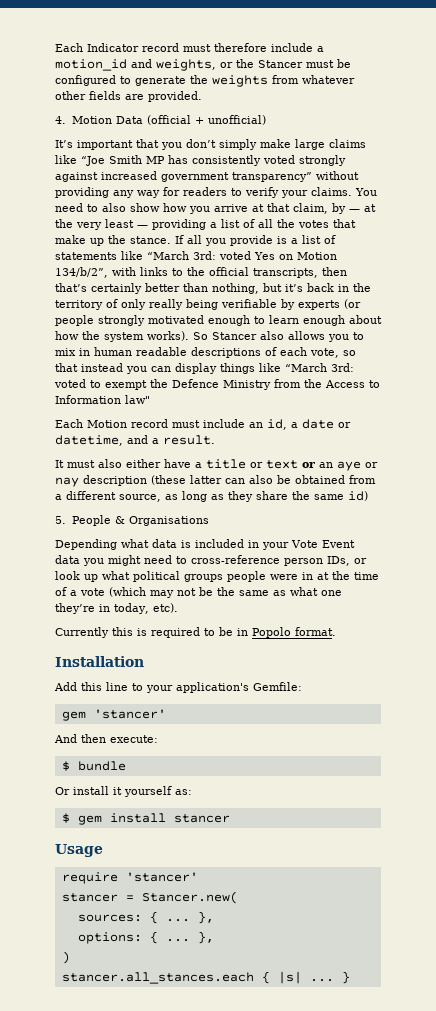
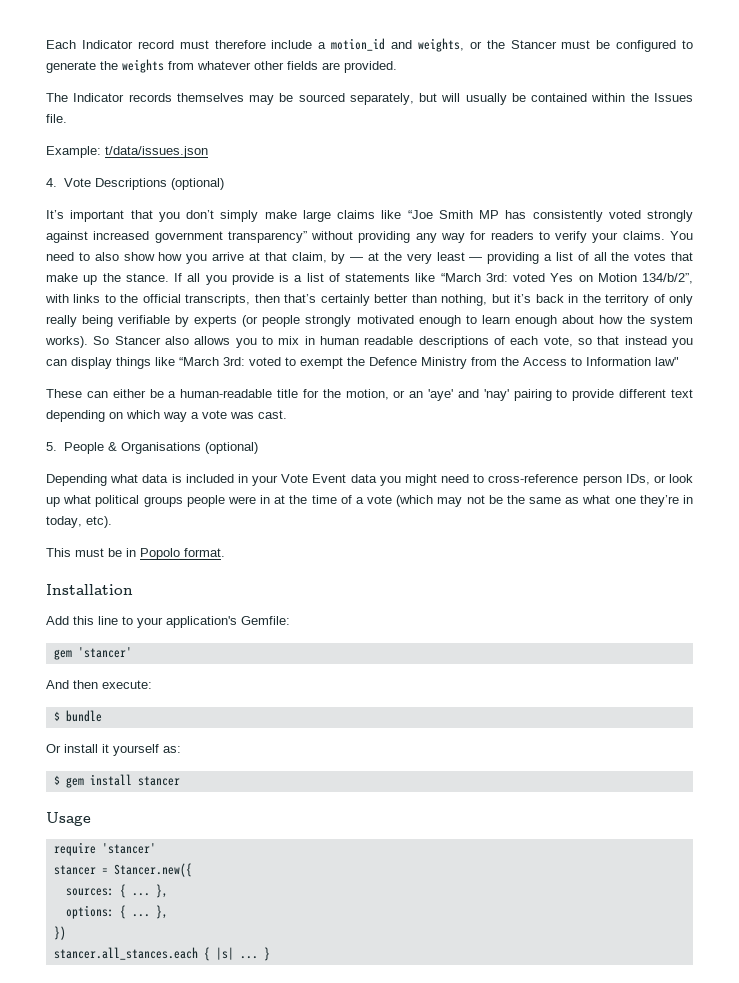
[55,115,266,125] 4. Motion Data (official + unofficial) -> [46,93,693,105] [46,114,67,123] [46,146,208,158] [46,178,224,190] The Indicator records themselves may be sourced separately, but will usually be contained within the Issues file. // Example: t/data/issues.json // 4. Vote Descriptions (optional)
[55,419,351,430] [55,435,215,446] [55,459,378,471] [55,475,376,487] [55,491,368,502] Each Motion record must include an id, a date or datetime, and a result. // It must also either have a title or text or an aye or nay description (these latter can also be obtained from a different source, as long as they share the same id) -> [46,389,694,401] [46,410,287,422] These can either be a human-readable title for the motion, or an 'aye' and 'nay' pairing to provide different text depending on which way a vote was cast.
(209, 521) none -> [204,442,258,454] (optional)
[55,627,215,638] Currently this is required to -> [46,548,104,557] This must
[141,891,238,904] Stancer.new( -> [113,863,192,877] Stancer.new({
[61,951,70,964] ) -> [53,926,66,940] })

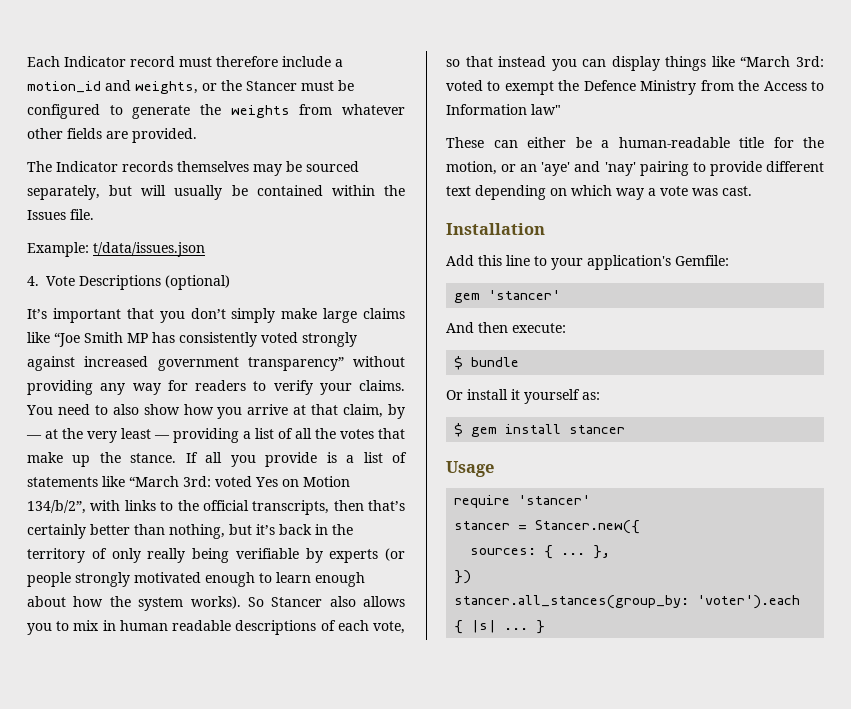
[46,442,258,454] [46,474,693,486] [46,495,693,507] [46,516,112,528] [46,548,225,560] // 5. People & Organisations (optional) // Depending what data is included in your Vote Event data you might need to cross-reference person IDs, or look up what political groups people were in at the time of a vote (which may not be the same as what one they’re in today, etc). // This must be in Popolo format. -> (752, 191) none
[65,905,168,919] // options: { ... }, -> (611, 552) none
[53,947,198,960] stancer.all_stances.each -> [454,595,801,609] stancer.all_stances(group_by: 'voter').each

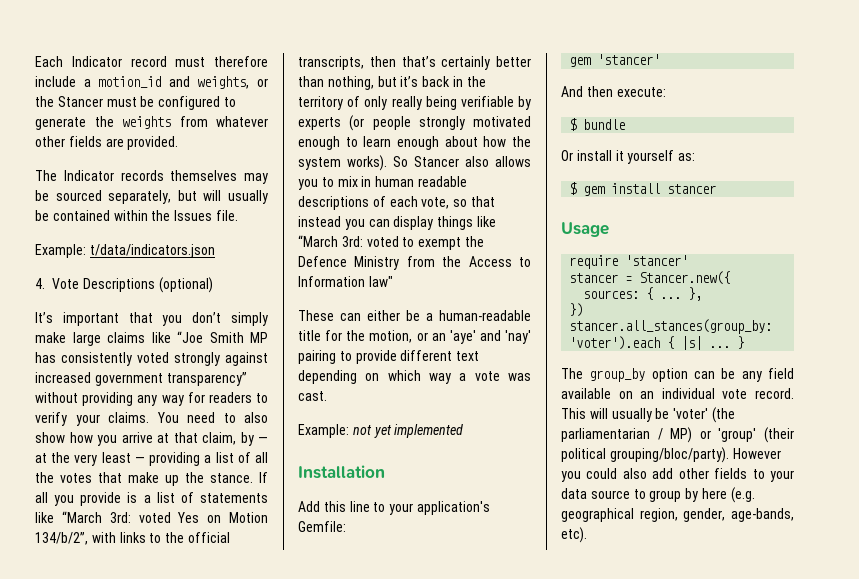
[93,242,205,257] t/data/issues.json -> [89,244,215,258] t/data/indicators.json
(752, 191) none -> [298,424,464,438] // Example: not yet implemented
(546, 627) none -> [561,368,794,382] [561,388,794,399] [561,407,735,423] [561,427,794,443] [561,447,781,463] [561,468,794,482] [561,487,755,503] [561,508,794,522] [561,527,587,543] // The group_by option can be any field available on an individual vote record. This will usually be 'voter' (the parliamentarian / MP) or 'group' (their political grouping/bloc/party). However you could also add other fields to your data source to group by here (e.g. geographical region, gender, age-bands, etc).

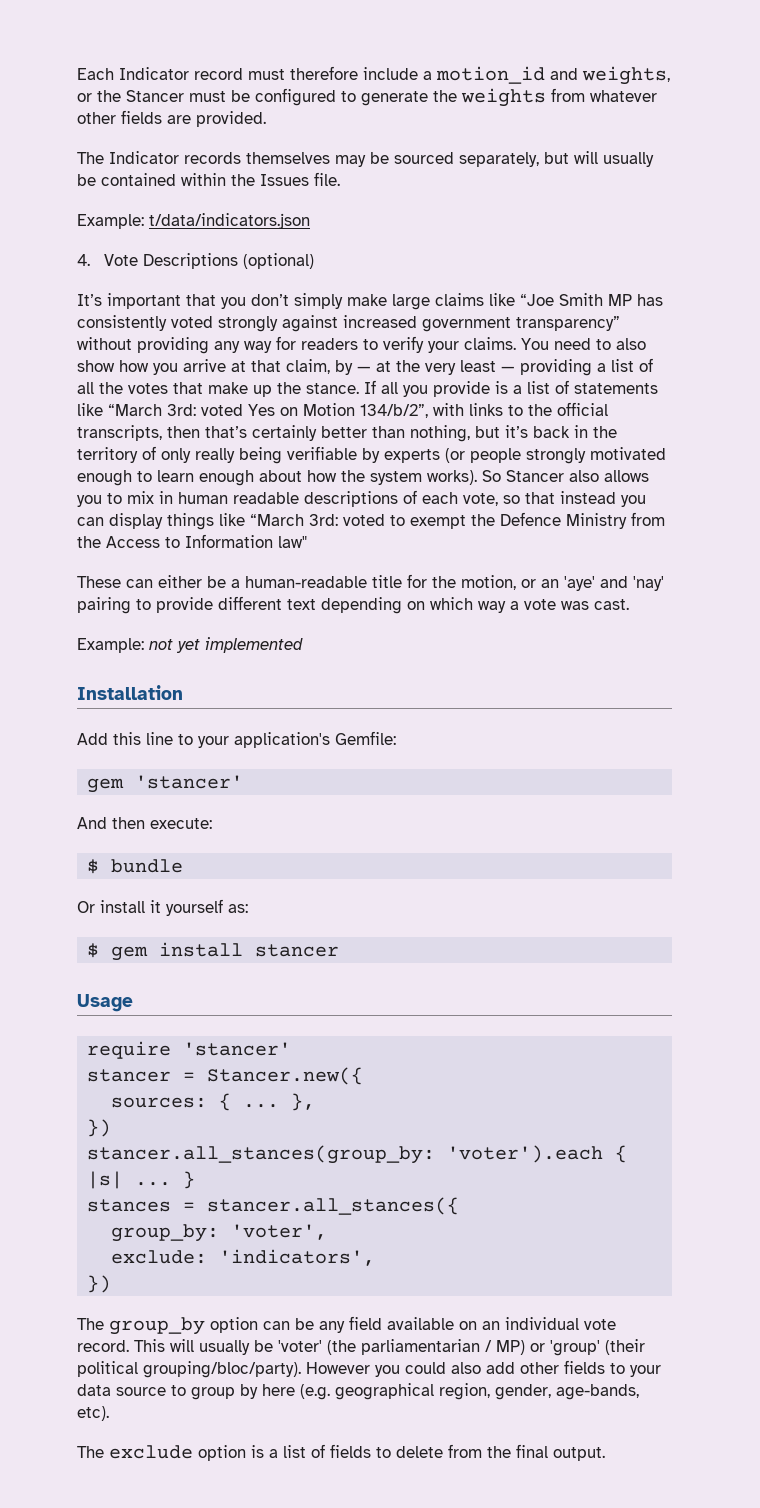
(745, 342) none -> [87,1197,460,1215] [111,1224,328,1242] [111,1249,376,1266] [87,1275,112,1293] // stances = stancer.all_stances({ // group_by: 'voter', // exclude: 'indicators', // })
(587, 535) none -> [77,1444,605,1461] // The exclude option is a list of fields to delete from the final output.

